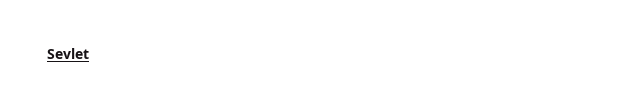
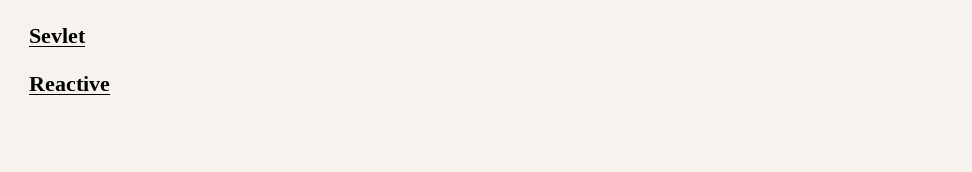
(89, 53) none -> [29,76,110,91] // Reactive

